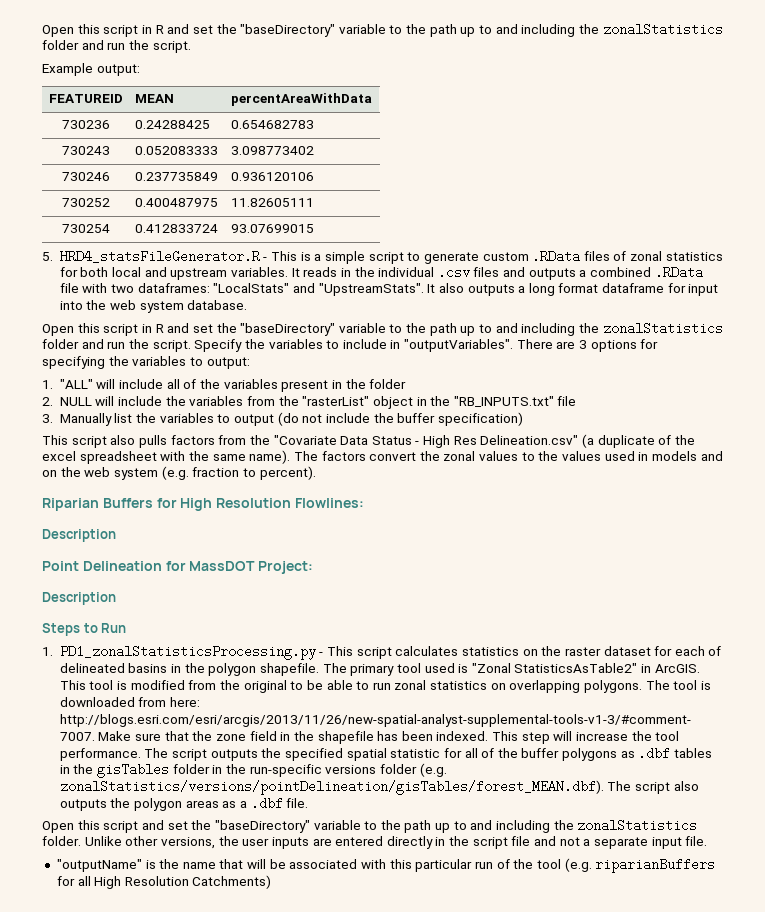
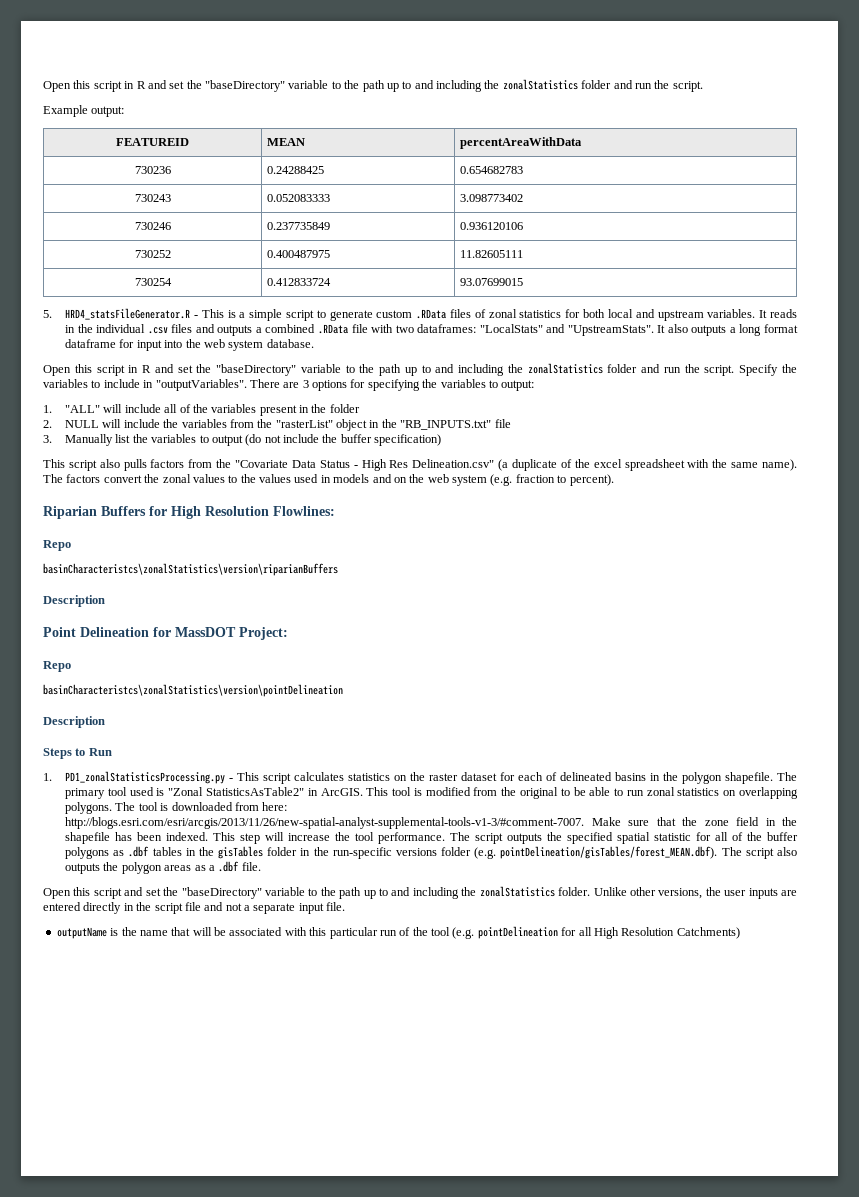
(364, 503) none -> [43,540,71,551] [43,563,338,576] // Repo // basinCharacteristcs\zonalStatistics\version\riparianBuffers
(314, 567) none -> [43,661,71,672] [43,684,343,697] // Repo // basinCharacteristcs\zonalStatistics\version\pointDelineation
[59,780,604,795] zonalStatistics/versions/pointDelineation/gisTables/forest_MEAN.dbf). -> [500,846,718,859] pointDelineation/gisTables/forest_MEAN.dbf).
[56,859,142,872] "outputName" -> [56,927,107,939] outputName
[595,858,716,873] riparianBuffers -> [477,926,558,939] pointDelineation

